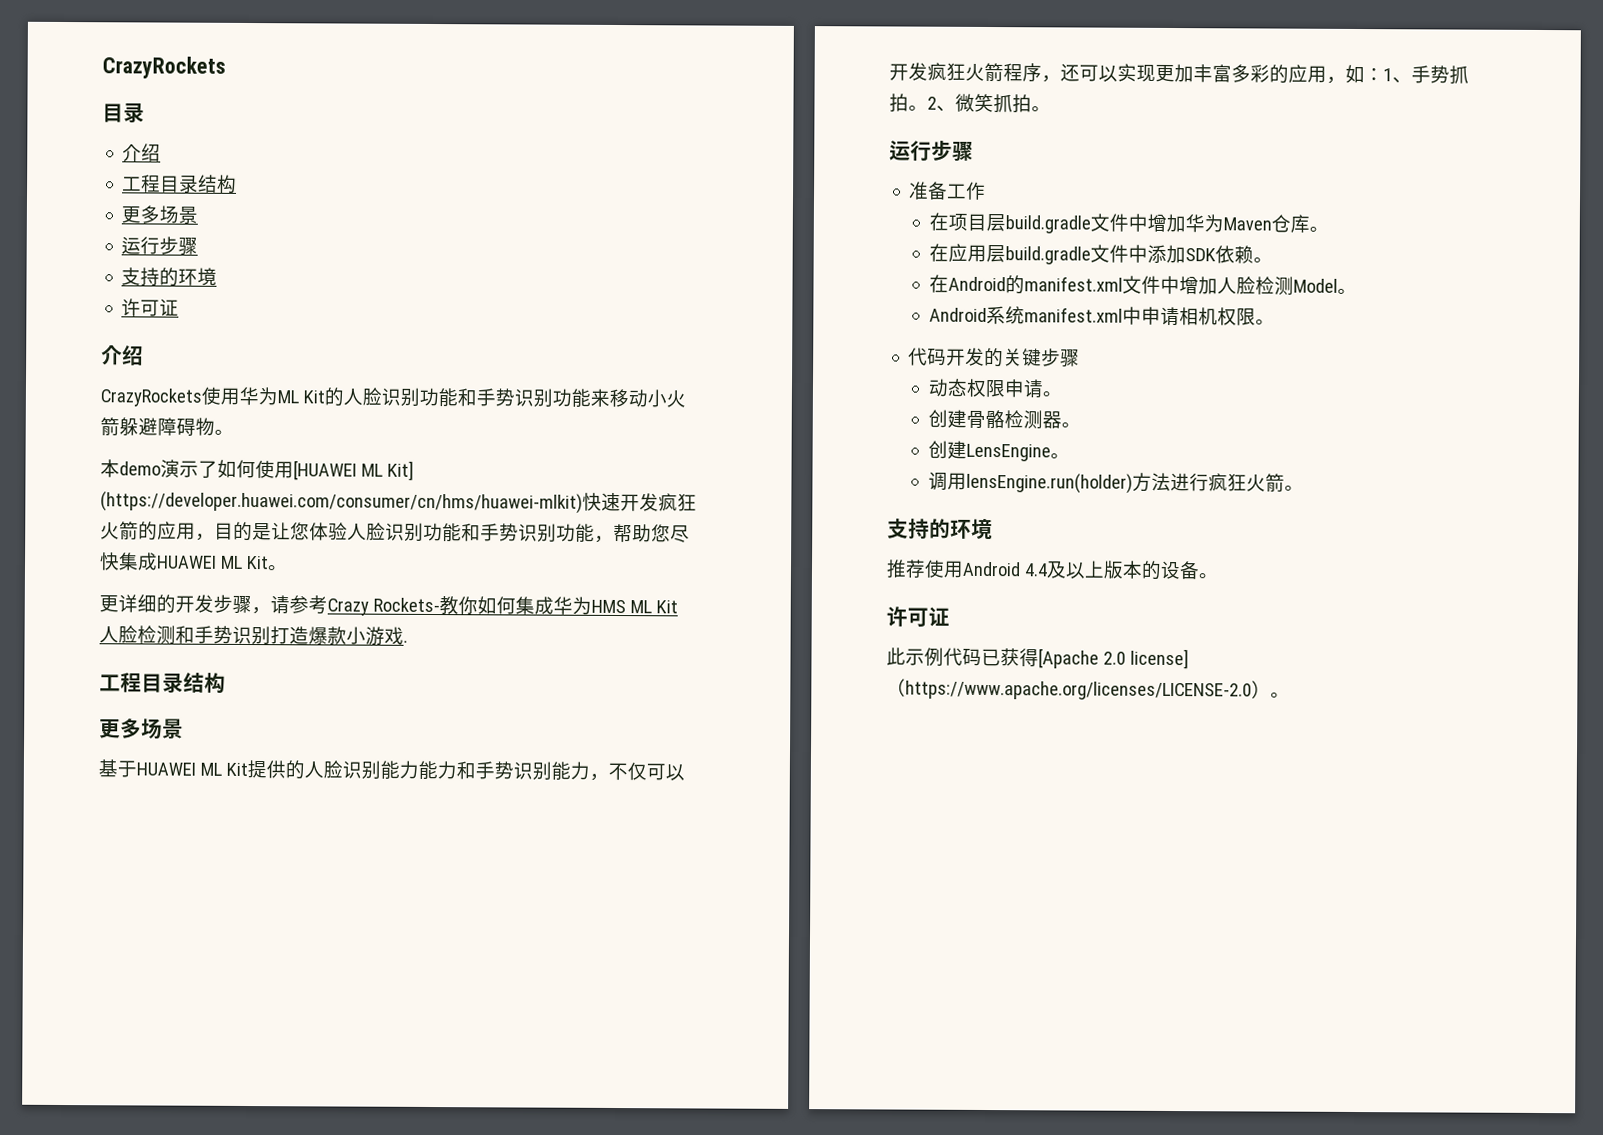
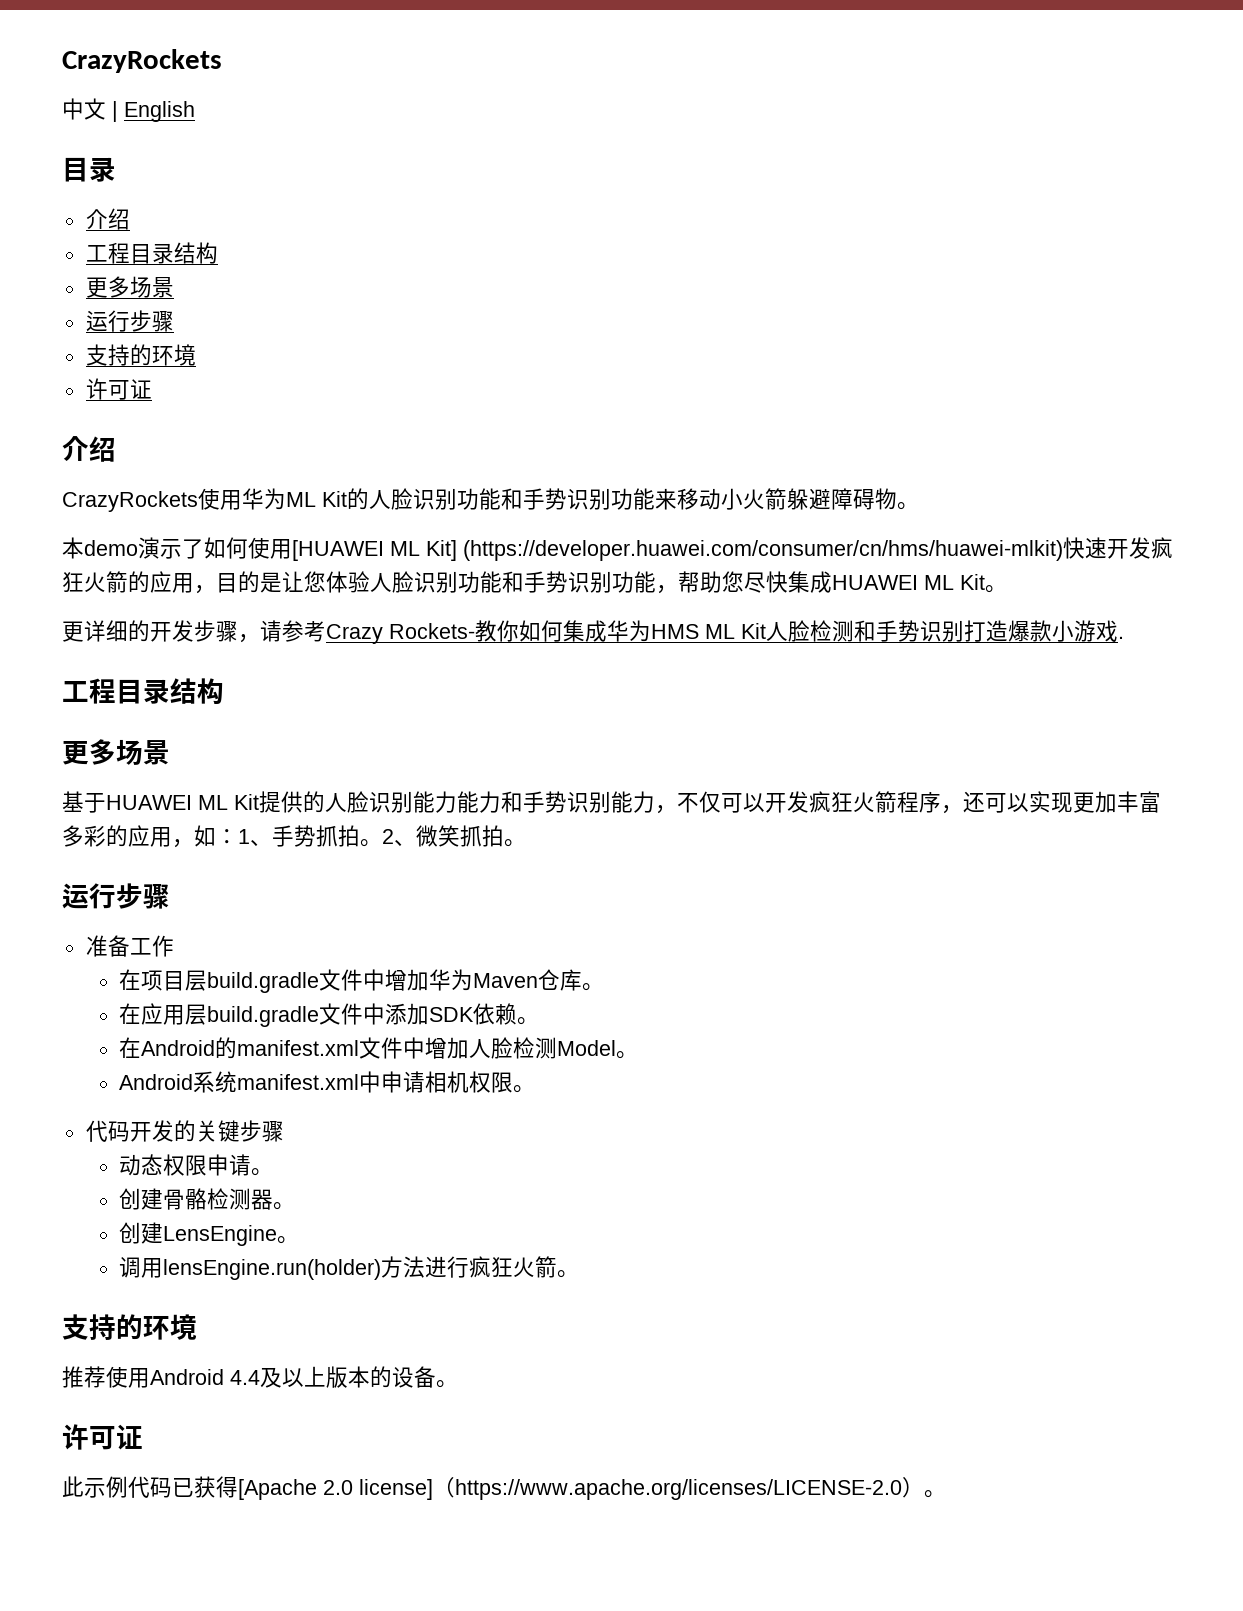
[102,56,226,79] CrazyRockets -> [62,49,222,73] [62,98,195,122] CrazyRockets // 中文 | English

